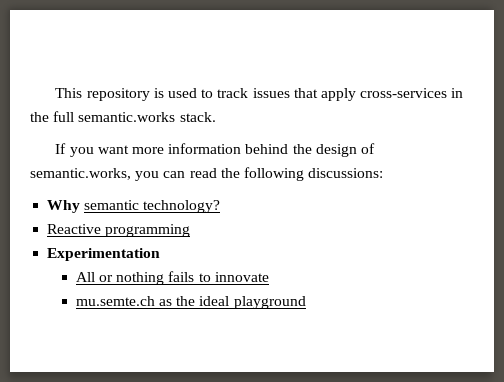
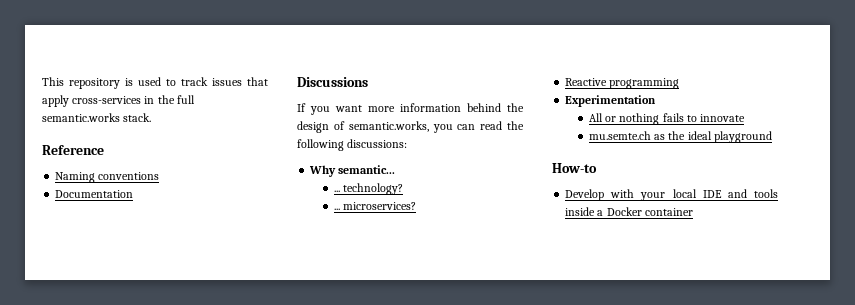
(216, 117) none -> [42,145,104,155] [55,172,160,183] [55,190,134,198] [297,77,368,87] // Reference // Naming conventions // Documentation // Discussions
[84,200,140,210] semantic -> [338,165,396,174] [333,190,340,192] semantic... // ...
(221, 206) none -> [333,202,417,210] // ... microservices?
(306, 302) none -> [552,163,597,173] [565,189,778,201] [565,207,693,216] // How-to // Develop with your local IDE and tools inside a Docker container

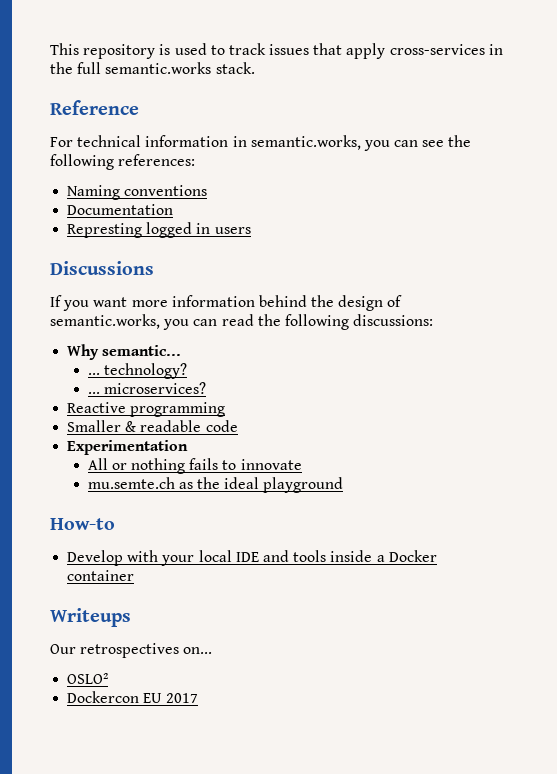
(104, 150) none -> [50,135,472,151] [50,154,196,170] // For technical information in semantic.works, you can see the following references:
(134, 194) none -> [67,222,251,238] // Represting logged in users
(680, 83) none -> [67,420,238,432] // Smaller & readable code
(693, 212) none -> [50,608,131,627] [50,643,213,658] [67,673,109,684] [67,691,199,703] // Writeups // Our retrospectives on... // OSLO² // Dockercon EU 2017

